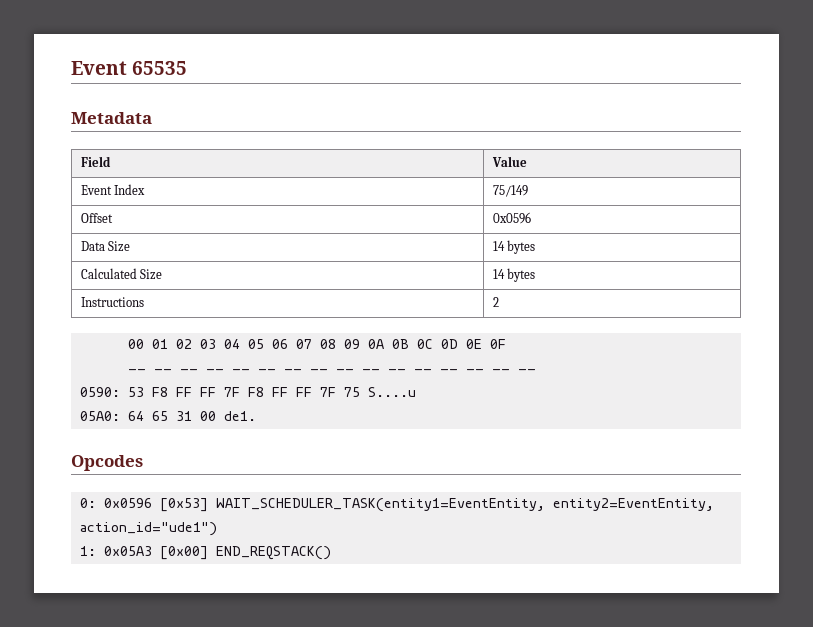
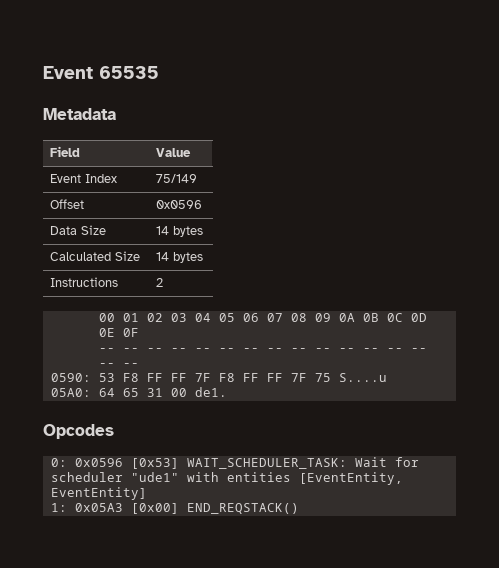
[215,498,714,512] [79,522,217,536] WAIT_SCHEDULER_TASK(entity1=EventEntity, entity2=EventEntity, action_id="ude1") -> [186,457,419,469] [50,472,403,485] [50,487,147,500] WAIT_SCHEDULER_TASK: Wait for scheduler "ude1" with entities [EventEntity, EventEntity]

